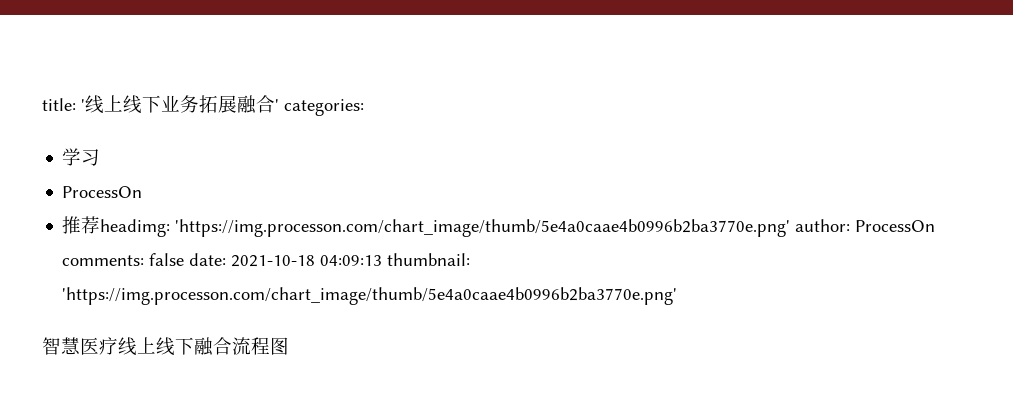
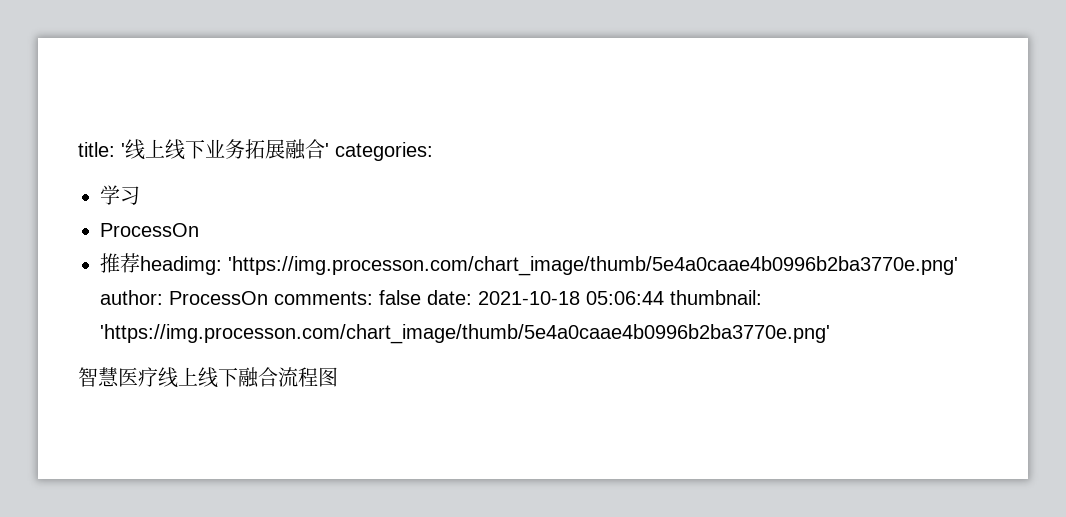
[320,255,383,266] 04:09:13 -> [586,291,664,305] 05:06:44

